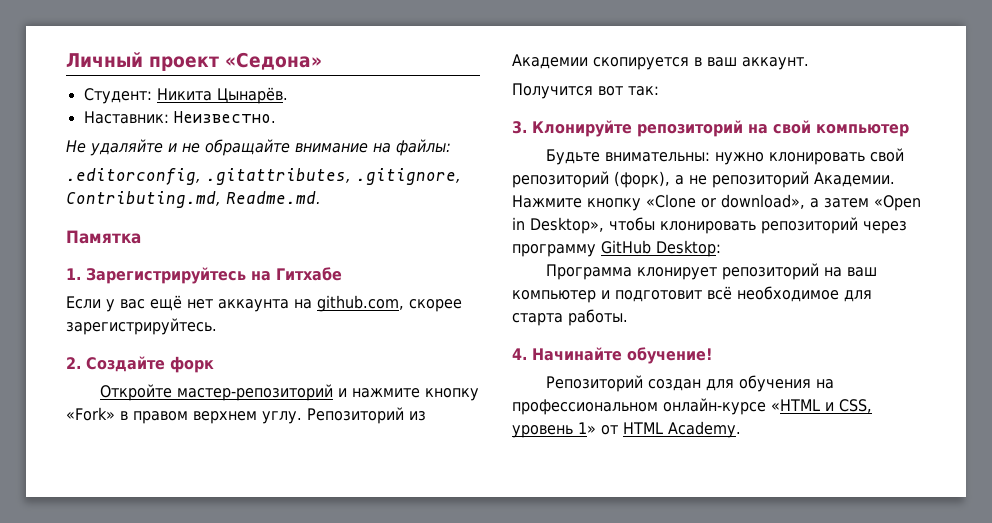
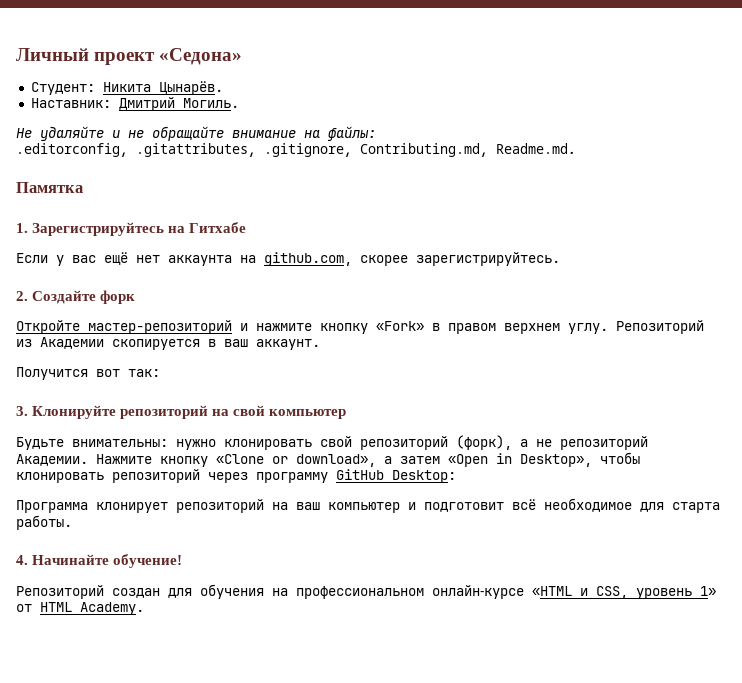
[173,111,276,123] Неизвестно. -> [118,97,239,111] Дмитрий Могиль.

